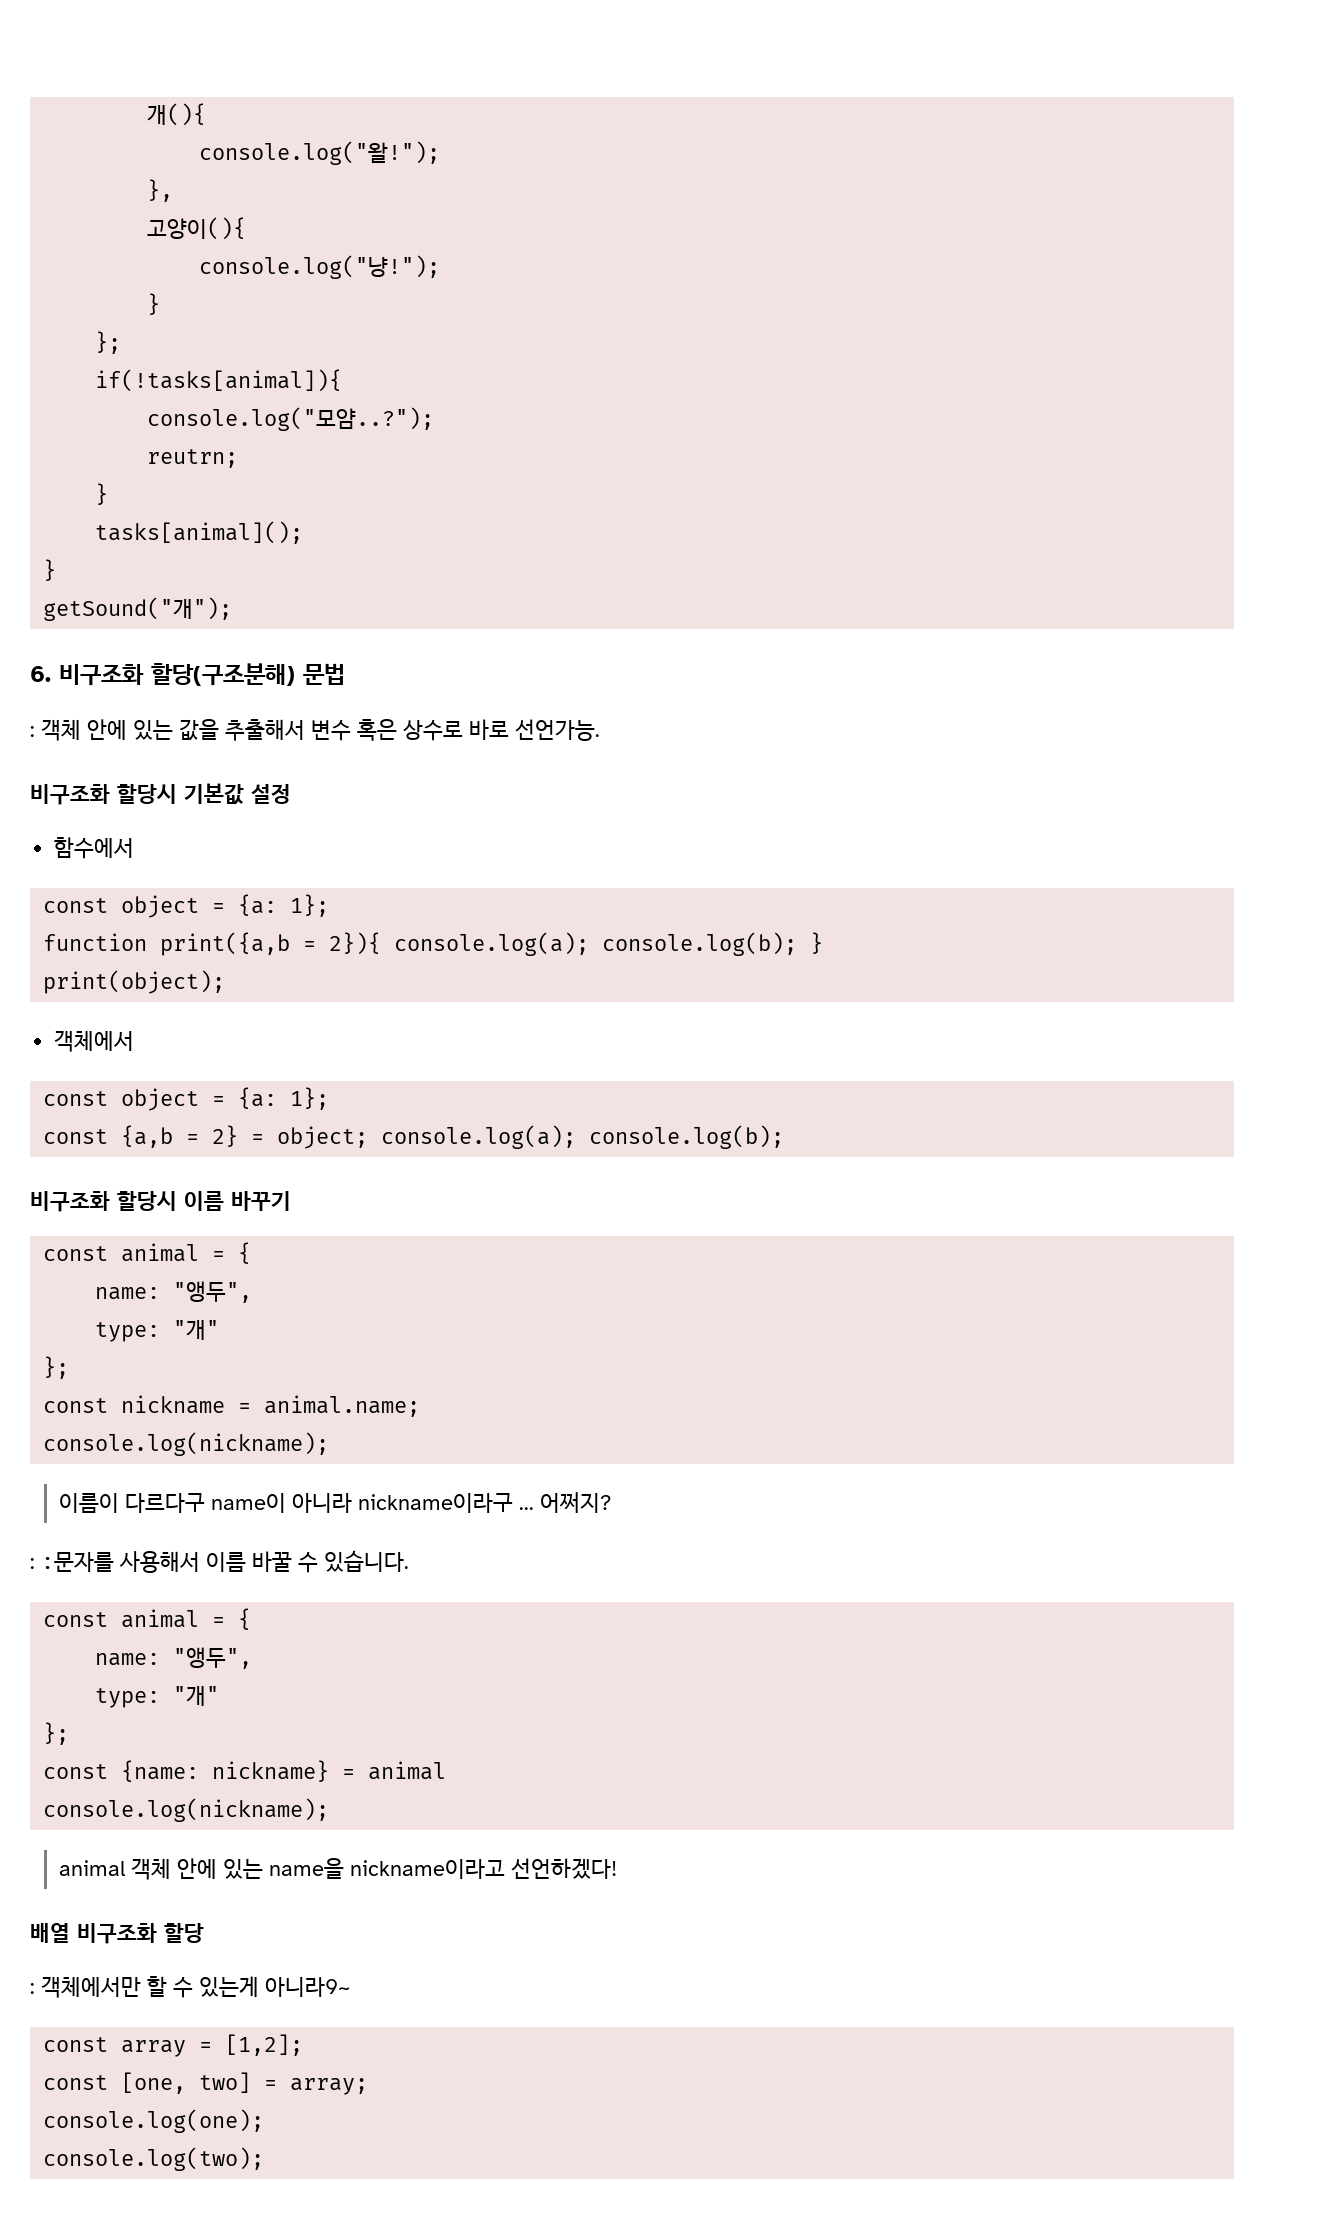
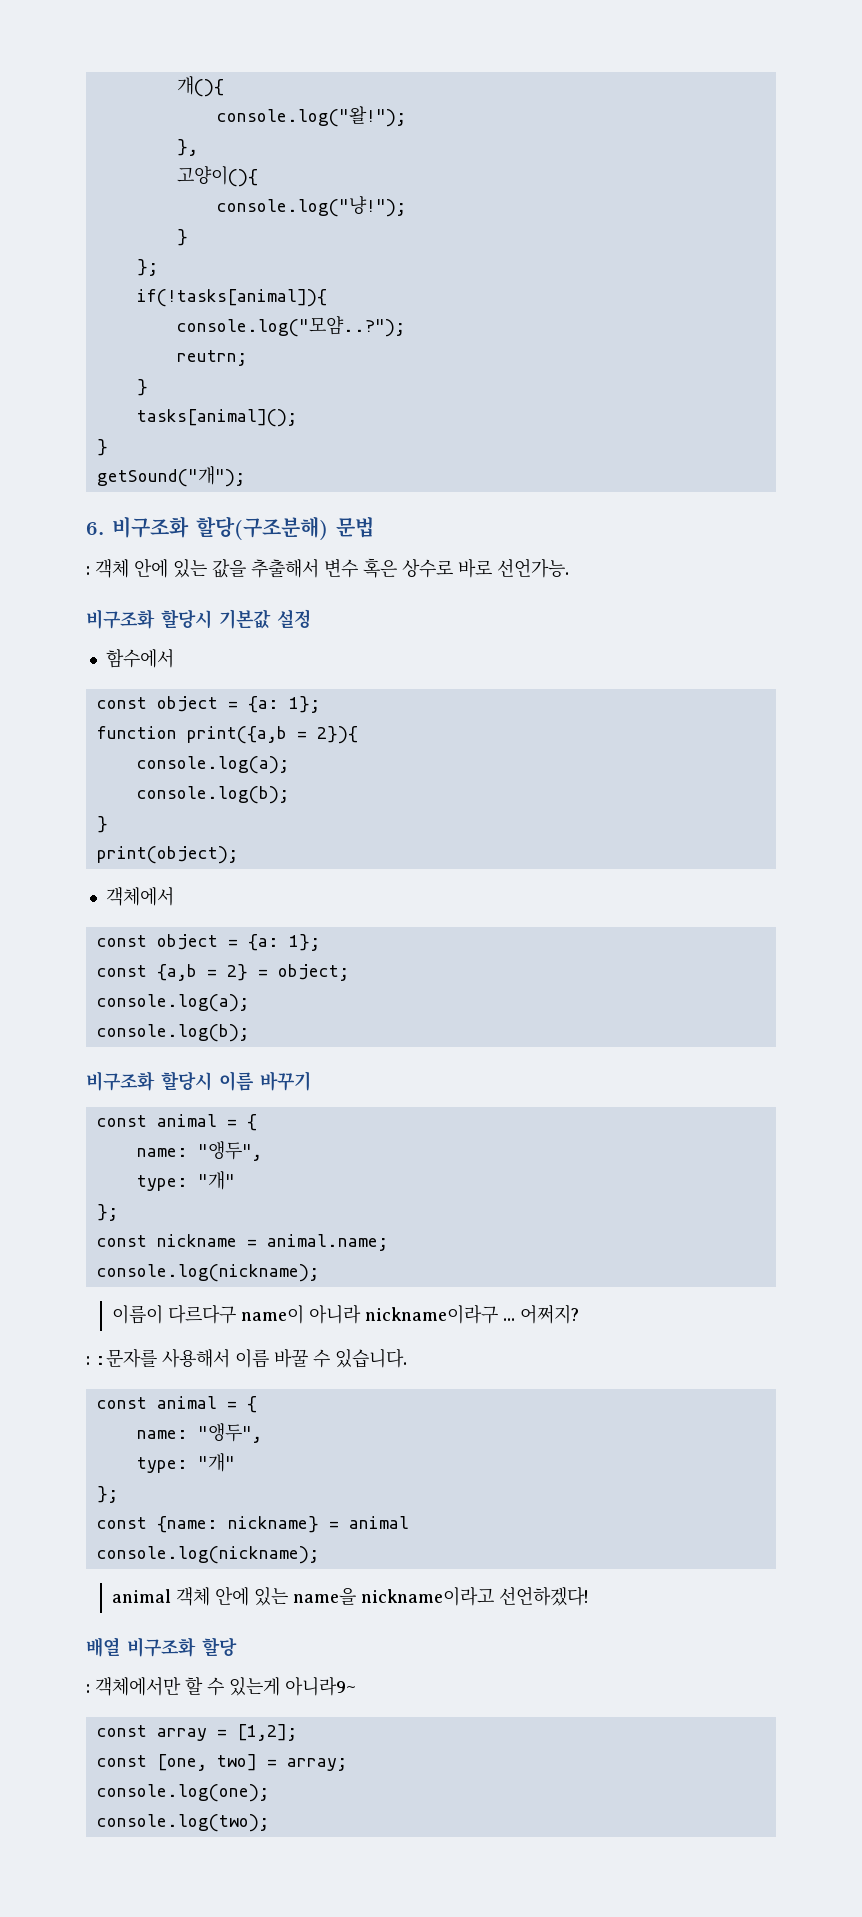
[394,932,798,956] console.log(a); console.log(b); -> [136,756,289,774] [136,786,289,804] // console.log(a); // console.log(b); //
[381,1125,577,1149] console.log(a); -> [96,994,249,1012] // console.log(a); //

